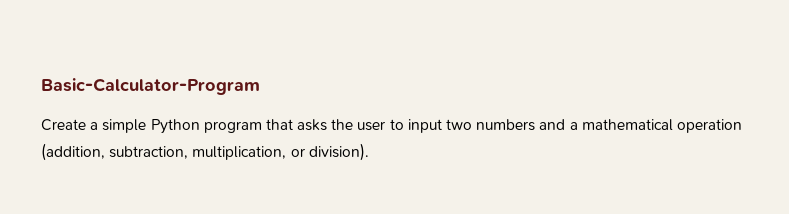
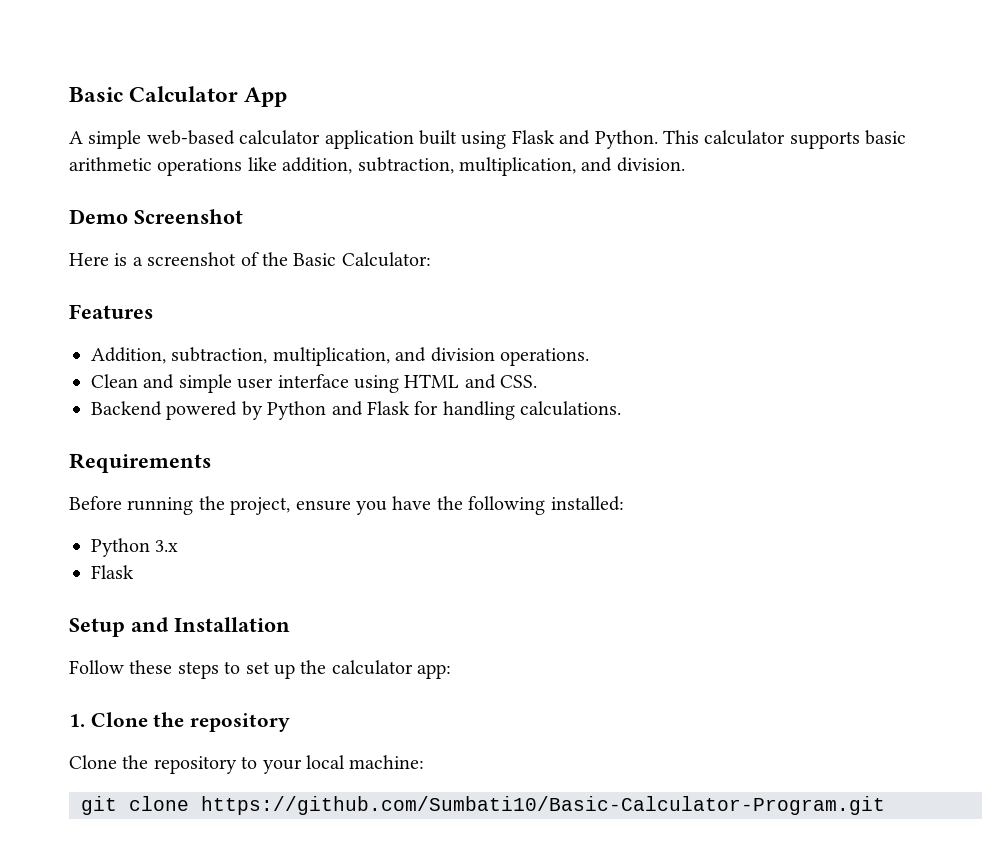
[41,78,260,95] [41,119,742,134] [41,143,369,161] Basic-Calculator-Program // Create a simple Python program that asks the user to input two numbers and a mathematical operation (addition, subtraction, multiplication, or division). -> [69,86,288,107] [69,130,907,149] [69,157,685,176] [69,209,243,224] [69,252,431,267] [69,304,153,319] [91,347,589,366] [91,374,538,393] [91,401,622,420] [69,453,211,473] [69,496,624,515] [91,538,179,557] [91,565,134,579] [69,617,290,637] [69,660,452,679] [69,712,291,732] [69,755,425,774] [81,796,885,815] Basic Calculator App // A simple web-based calculator application built using Flask and Python. This calculator supports basic arithmetic operations like addition, subtraction, multiplication, and division. // Demo Screenshot // Here is a screenshot of the Basic Calculator: // Features // Addition, subtraction, multiplication, and division operations. // Clean and simple user interface using HTML and CSS. // Backend powered by Python and Flask for handling calculations. // Requirements // Before running the project, ensure you have the following installed: // Python 3.x // Flask // Setup and Installation // Follow these steps to set up the calculator app: // 1. Clone the repository // Clone the repository to your local machine: // git clone https://github.com/Sumbati10/Basic-Calculator-Program.git

